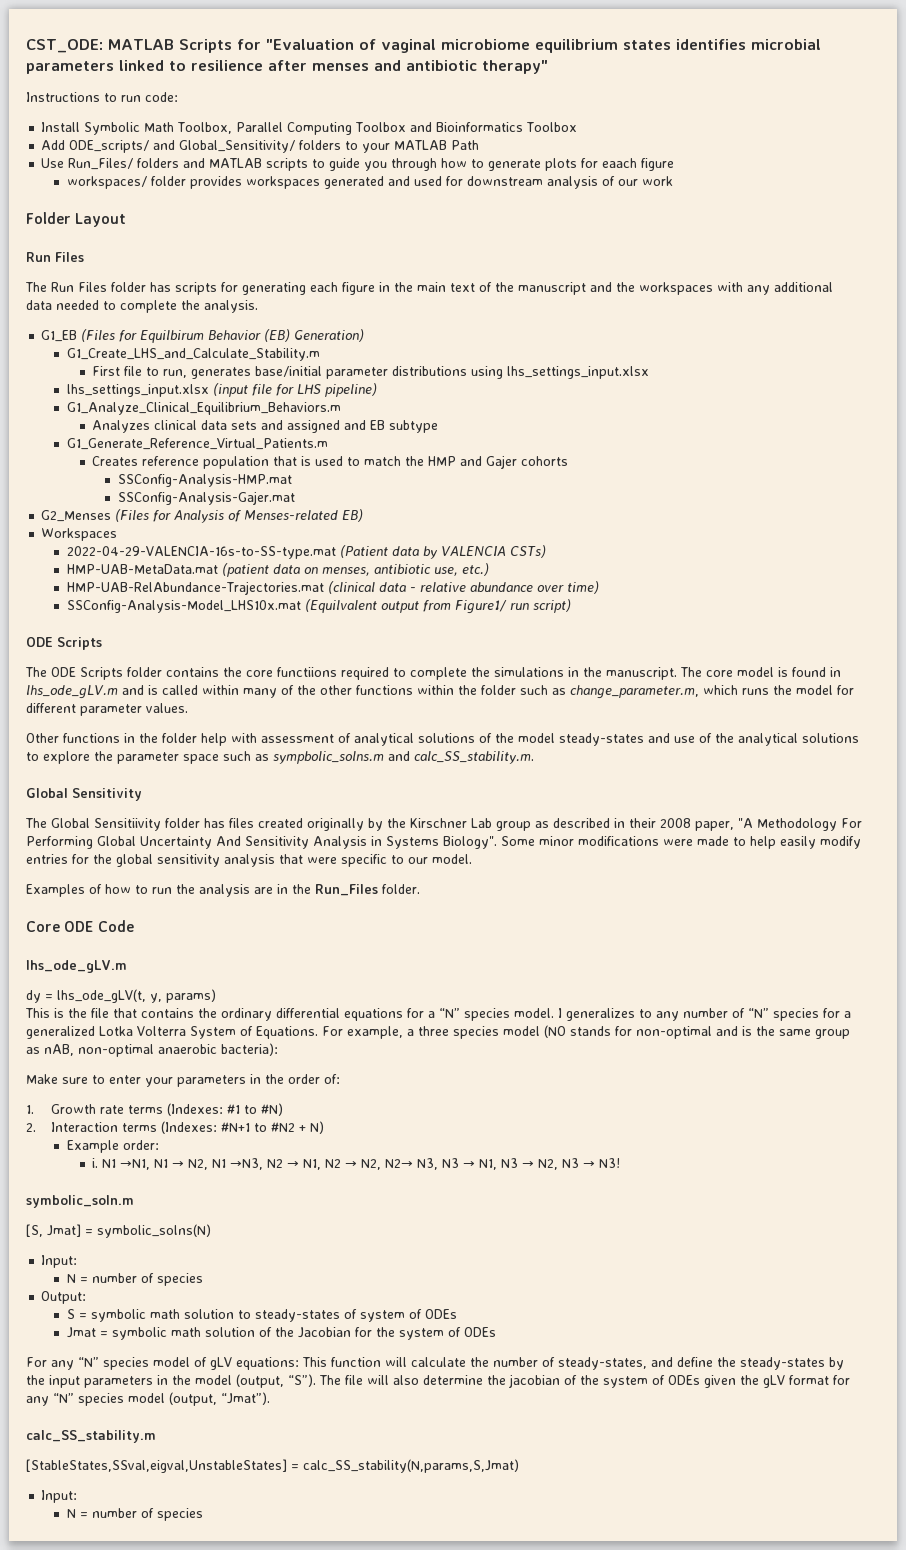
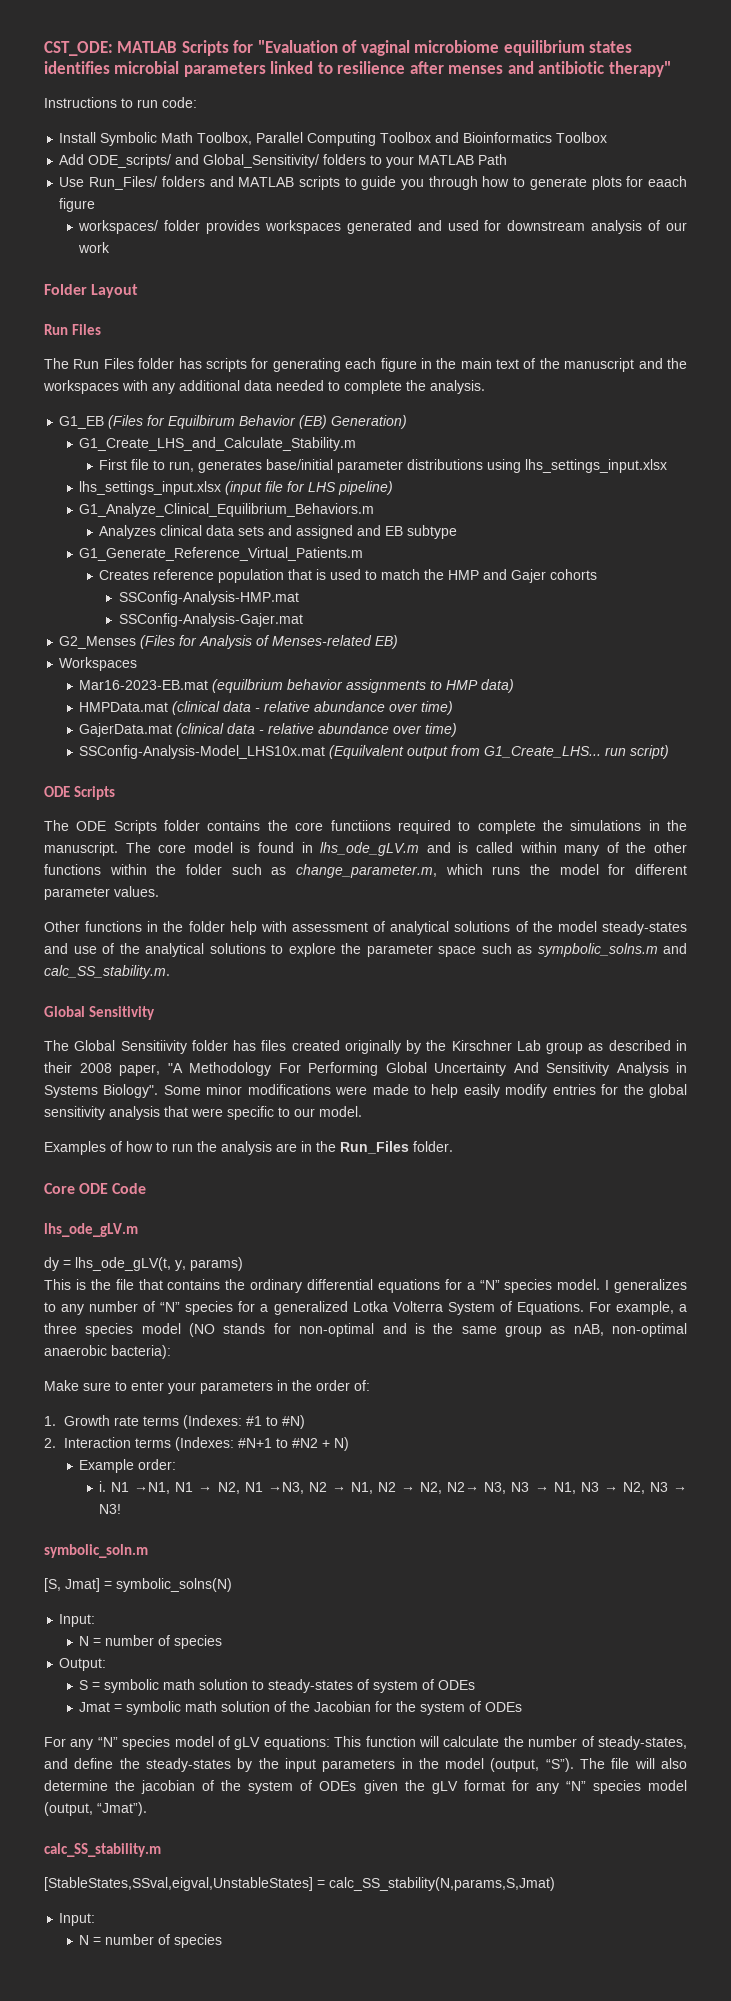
[66,545,546,559] [66,563,489,577] [66,581,324,595] 2022-04-29-VALENCIA-16s-to-SS-type.mat (Patient data by VALENCIA CSTs) // HMP-UAB-MetaData.mat (patient data on menses, antibiotic use, etc.) // HMP-UAB-RelAbundance-Trajectories.mat -> [79,679,515,693] [79,701,454,715] [79,723,173,737] Mar16-2023-EB.mat (equilbrium behavior assignments to HMP data) // HMPData.mat (clinical data - relative abundance over time) // GajerData.mat
[454,600,507,614] Figure1/ -> [484,746,602,758] G1_Create_LHS...

